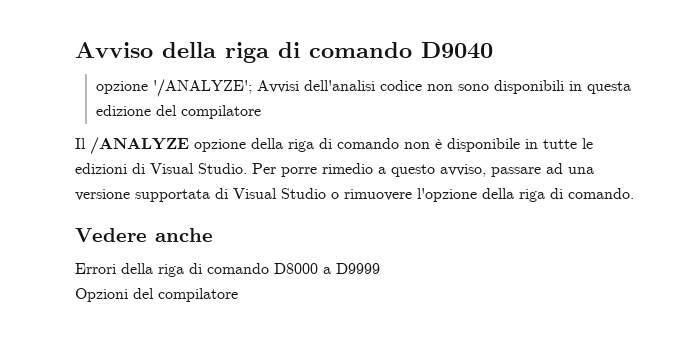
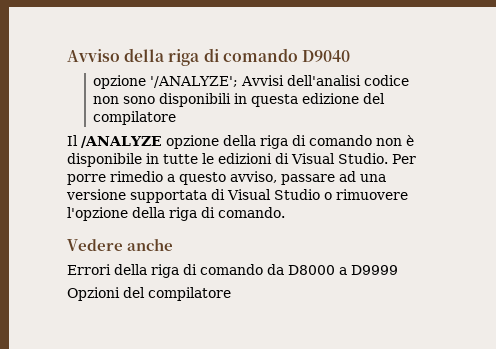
(269, 268) none -> [267,264,284,275] da

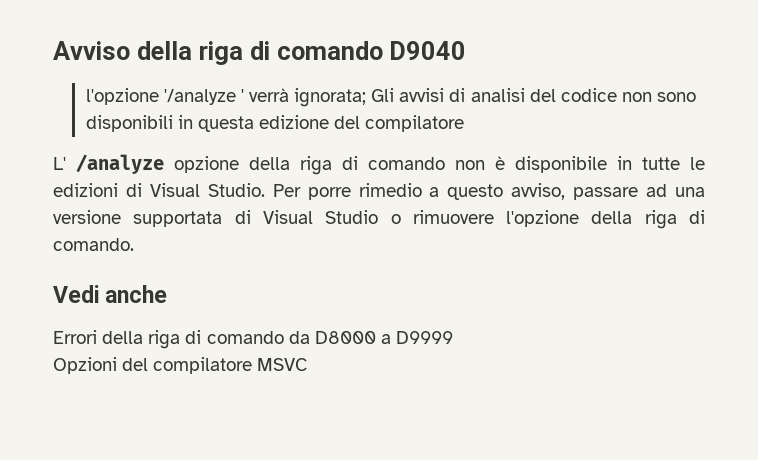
[93,75,362,89] opzione '/ANALYZE'; Avvisi dell'analisi -> [85,88,556,107] l'opzione '/analyze ' verrà ignorata; Gli avvisi di analisi del
[67,135,162,148] Il /ANALYZE -> [53,154,164,174] L' /analyze
[67,239,123,251] Vedere -> [53,285,99,303] Vedi
(231, 294) none -> [257,358,308,371] MSVC

